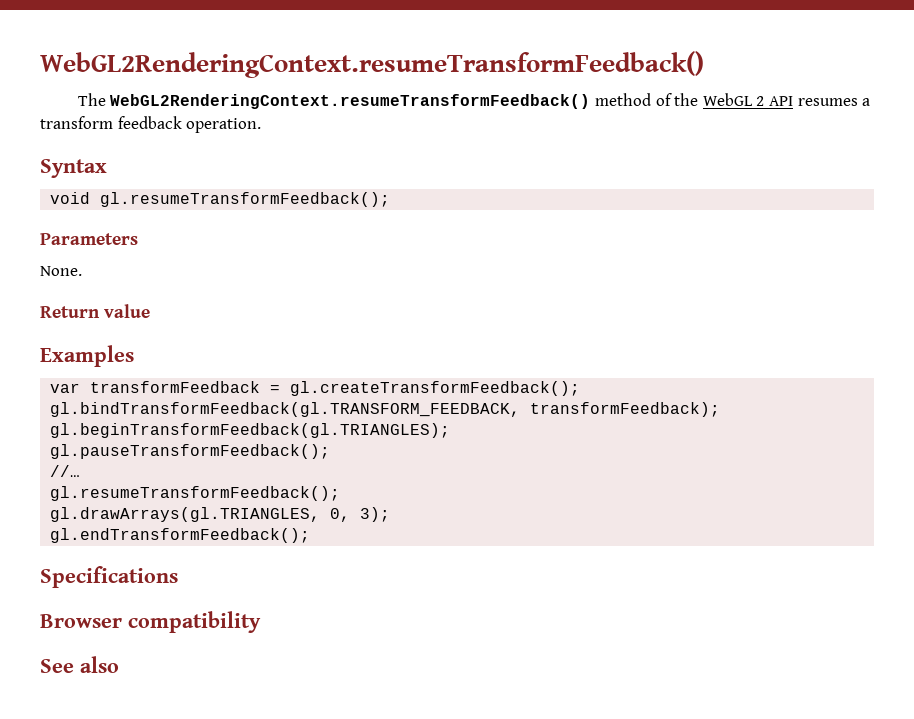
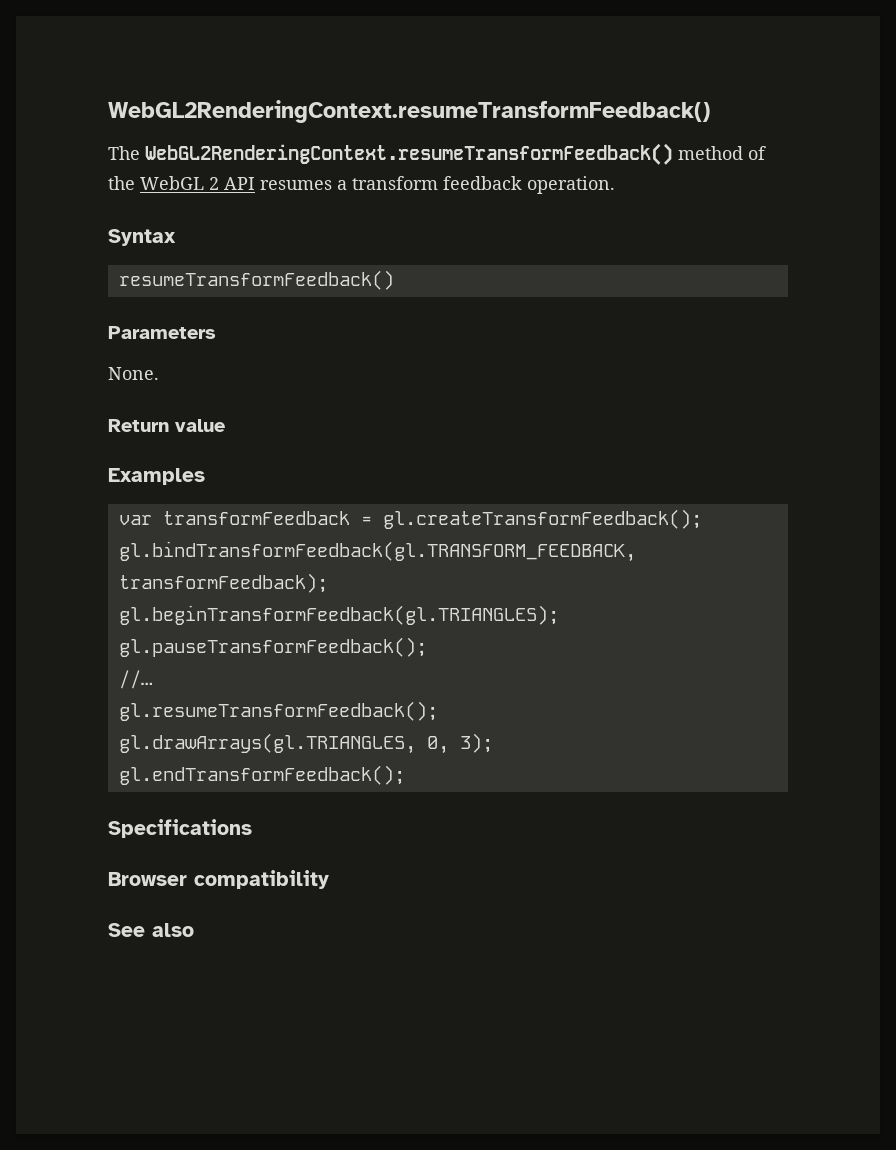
[50,192,391,207] void gl.resumeTransformFeedback(); -> [118,270,394,290] resumeTransformFeedback()

